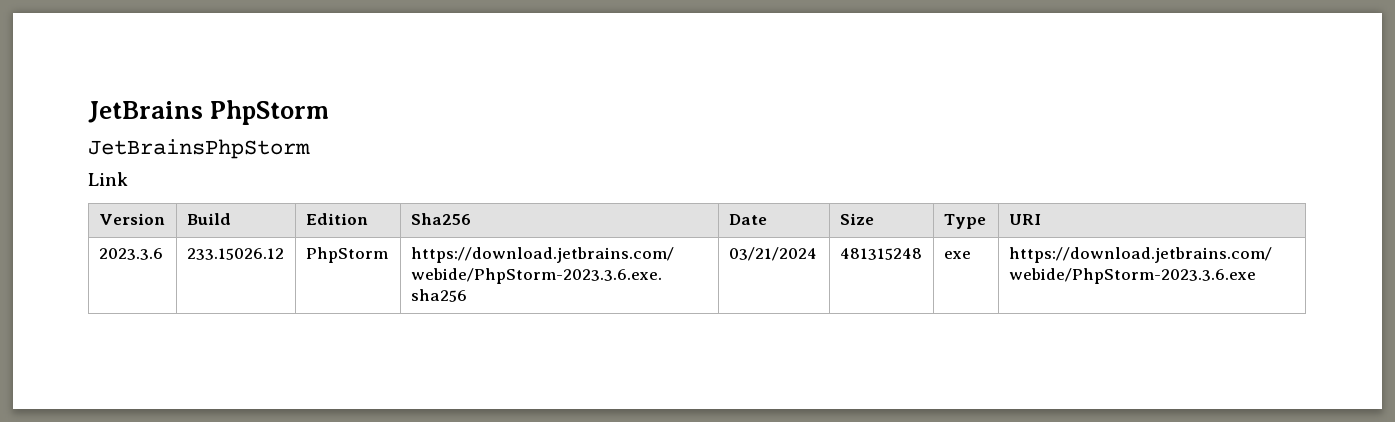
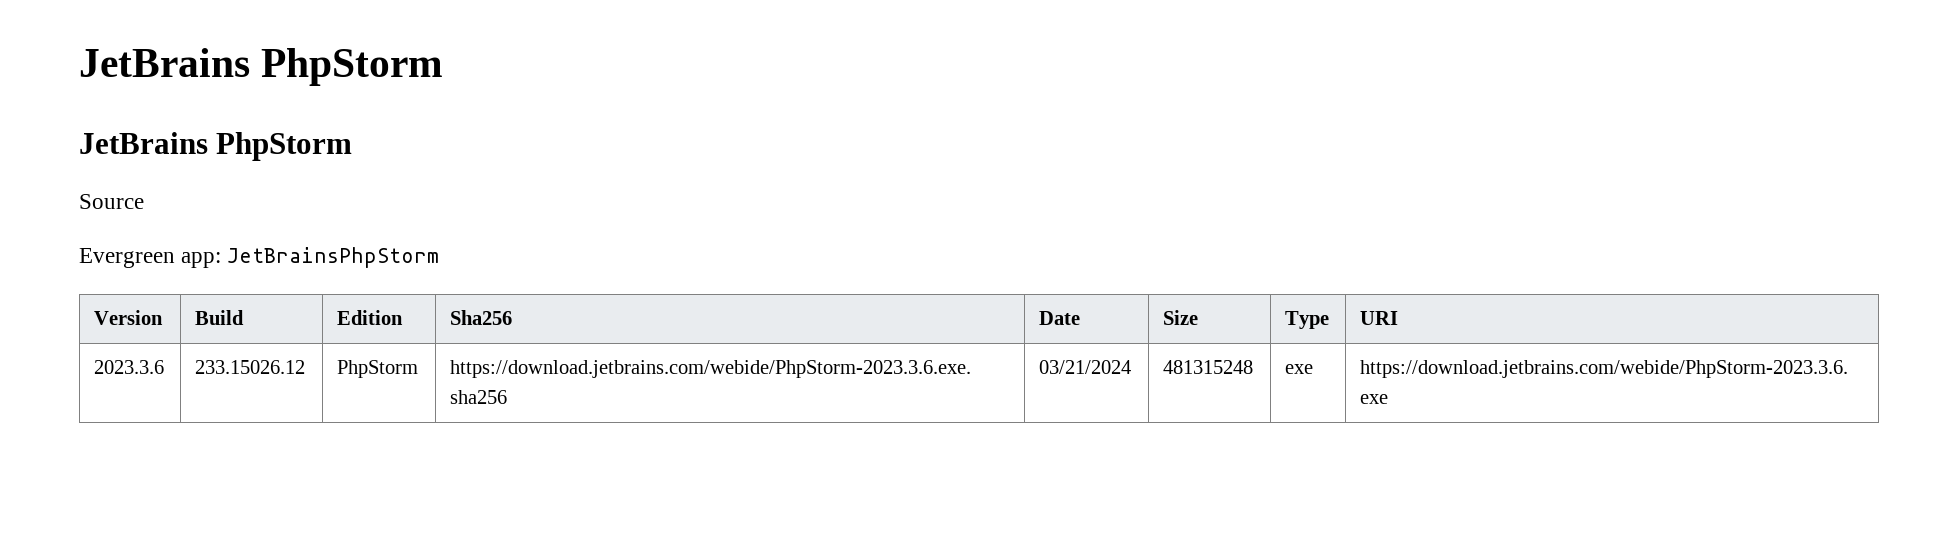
[88,100,330,125] JetBrains PhpStorm // -> [79,48,444,86] [79,132,353,161] [79,194,144,209] [79,248,222,268] JetBrains PhpStorm // JetBrains PhpStorm // Source // Evergreen app:
[88,172,128,186] // Link -> (440, 257) none

